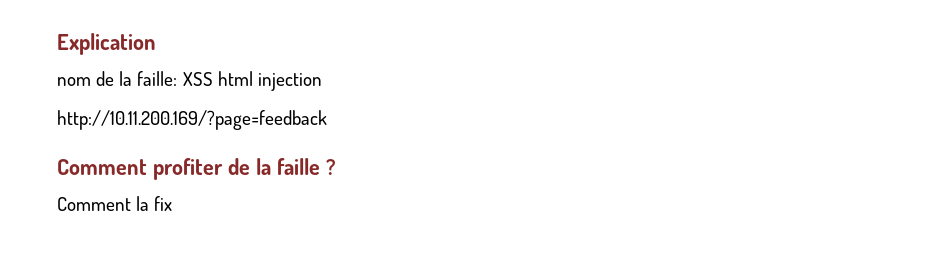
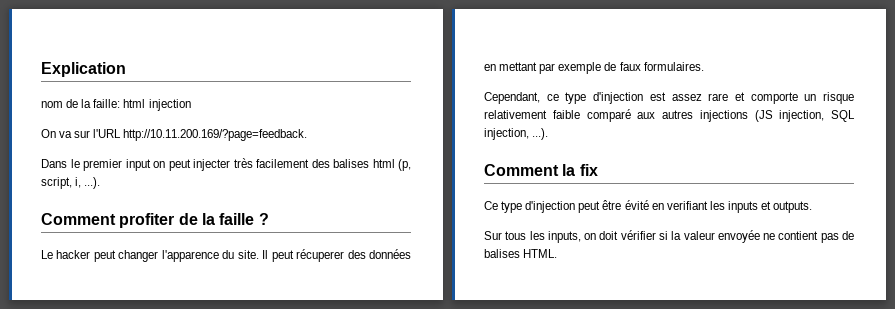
[182,72,213,86] XSS -> (121, 103) none
[57,110,327,130] http://10.11.200.169/?page=feedback -> [41,129,308,141] [41,158,411,171] [41,177,101,189] On va sur l'URL http://10.11.200.169/?page=feedback. // Dans le premier input on peut injecter très facilement des balises html (p, script, i, ...).
[57,196,173,211] Comment la fix -> [41,249,411,262] [484,62,704,74] [484,92,854,104] [484,109,855,122] [484,128,549,140] [484,164,598,176] [484,200,813,213] [484,230,854,243] [484,249,558,258] Le hacker peut changer l'apparence du site. Il peut récuperer des données en mettant par exemple de faux formulaires. // Cependant, ce type d'injection est assez rare et comporte un risque relativement faible comparé aux autres injections (JS injection, SQL injection, ...). // Comment la fix // Ce type d'injection peut être évité en verifiant les inputs et outputs. // Sur tous les inputs, on doit vérifier si la valeur envoyée ne contient pas de balises HTML.

